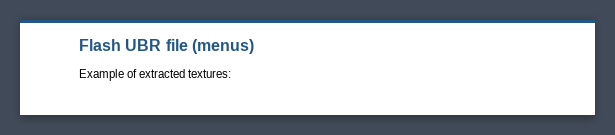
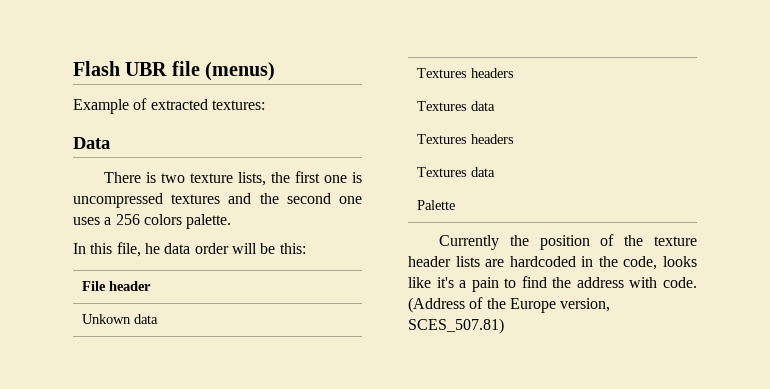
(232, 73) none -> [73,137,110,149] [104,171,363,186] [73,193,362,208] [73,214,232,229] [73,242,306,257] [82,281,152,291] [82,314,159,324] [417,68,515,78] [417,101,496,111] [417,134,515,144] [417,167,496,177] [417,200,456,210] [439,234,697,250] [408,256,697,270] [408,276,697,292] [408,297,611,313] [408,318,504,334] // Data // There is two texture lists, the first one is uncompressed textures and the second one uses a 256 colors palette. // In this file, he data order will be this: // File header // Unkown data // Textures headers // Textures data // Textures headers // Textures data // Palette // Currently the position of the texture header lists are hardcoded in the code, looks like it's a pain to find the address with code. (Address of the Europe version, SCES_507.81)

